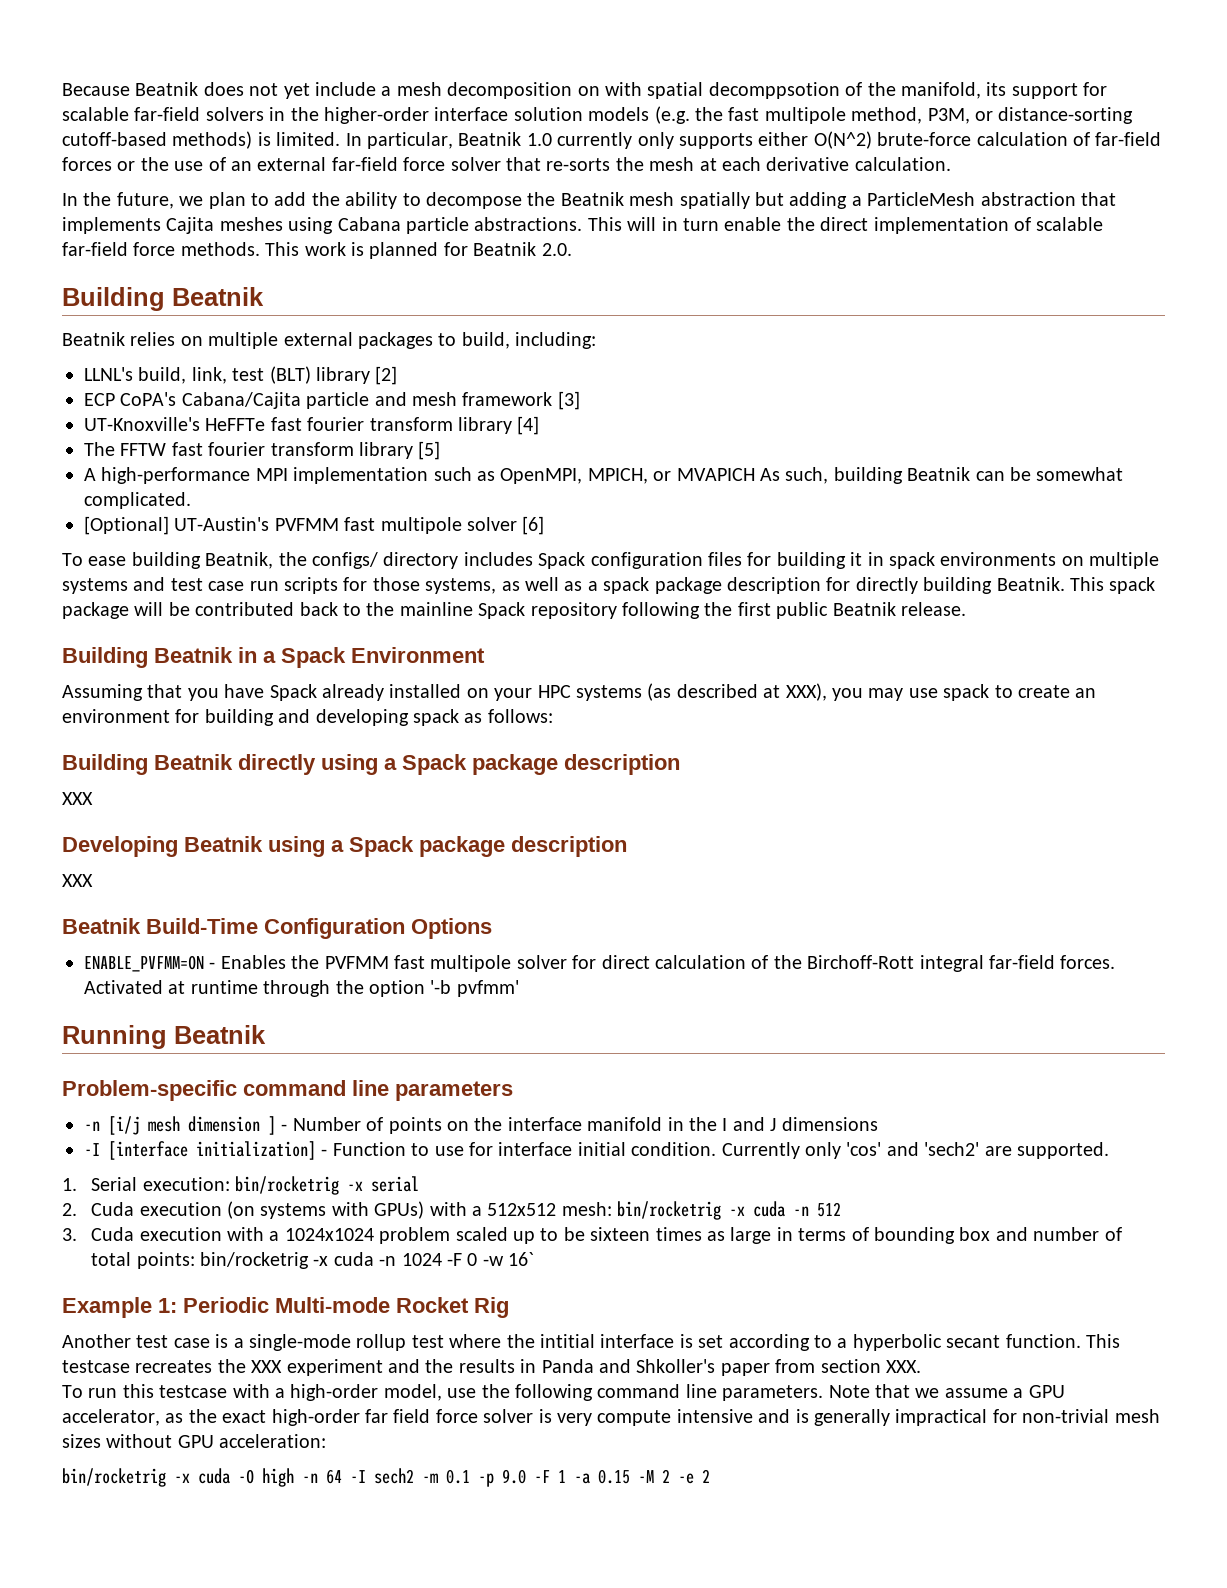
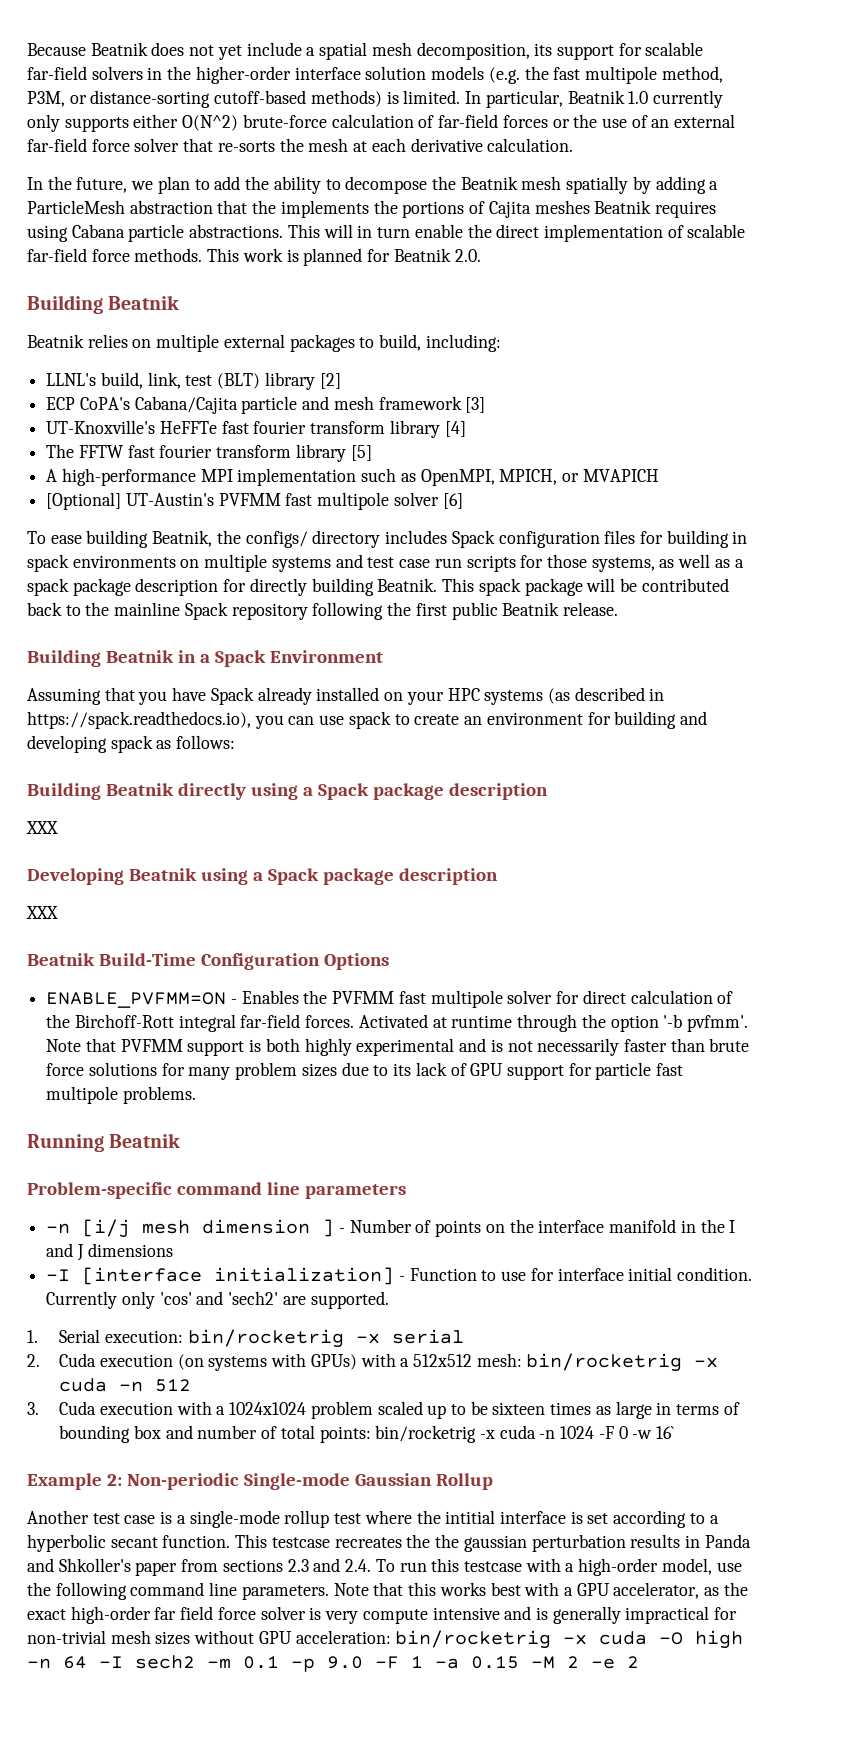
[396,82,981,99] mesh decomposition on with spatial decomppsotion of the manifold, -> [319,42,530,60] spatial mesh decomposition,
[754,192,784,206] but -> [632,176,651,194] by
[62,217,283,234] implements Cajita meshes -> [252,200,716,218] the implements the portions of Cajita meshes Beatnik requires
[759,467,1124,484] [84,492,191,509] As such, building Beatnik can be somewhat complicated. -> (659, 475) none
[850,552,863,566] it -> (729, 539) none
[763,683,904,701] at XXX), you may -> [649,688,665,701] [27,711,315,729] in https://spack.readthedocs.io), you can
[456,980,519,997] pvfmm' -> [686,1015,748,1032] [46,1038,750,1056] [46,1062,684,1080] [46,1086,196,1104] pvfmm'. Note that PVFMM support is both highly experimental and is not necessarily faster than brute force solutions for many problem sizes due to its lack of GPU support for particle fast multipole problems.
[158,1297,509,1318] 1: Periodic Multi-mode Rocket Rig -> [106,1473,493,1490] 2: Non-periodic Single-mode Gaussian Rollup
[251,1359,454,1376] XXX experiment and the -> [435,1534,626,1552] the gaussian perturbation
[820,1359,921,1373] section XXX. // -> [222,1558,372,1572] sections 2.3 and 2.4.
[915,1388,1008,1398] we assume -> [408,1582,560,1596] this works best with
(327, 1441) // -> (391, 1637) none

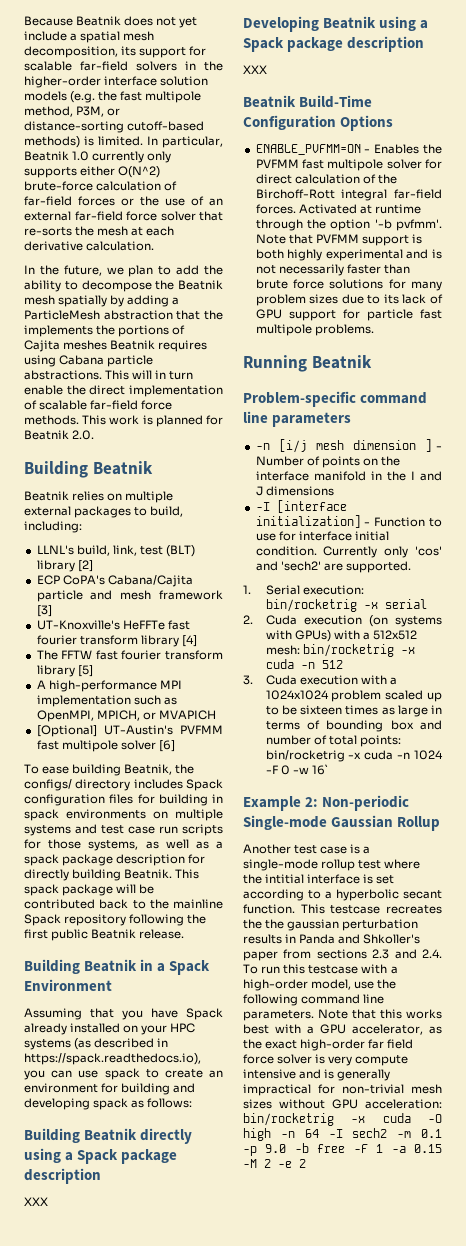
(363, 1662) none -> [294,1143,346,1153] -b free

